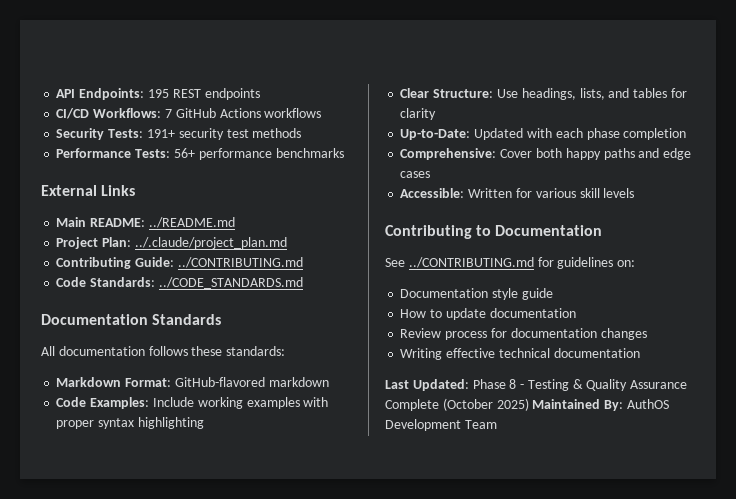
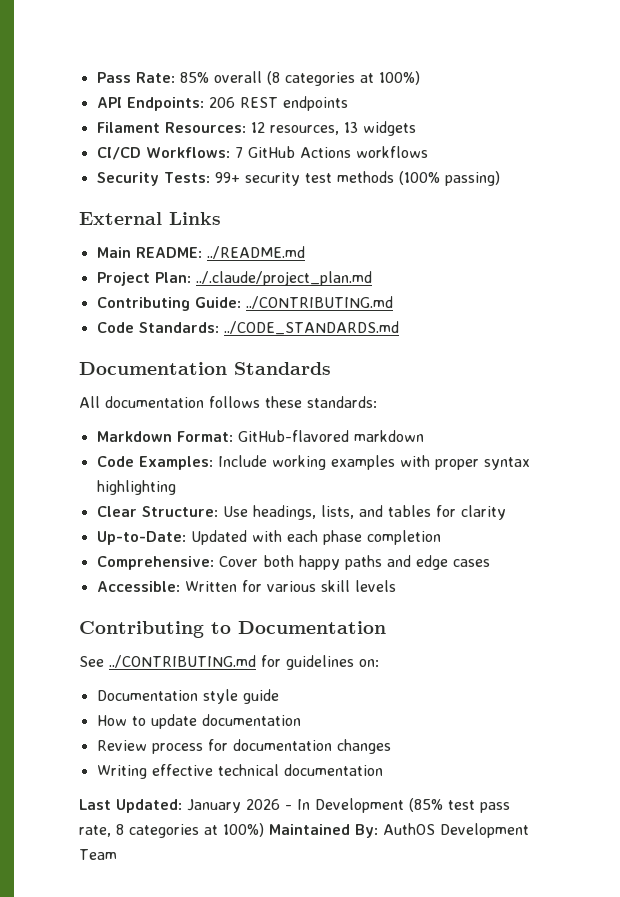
(56, 93) none -> [96,71,420,86] Pass Rate: 85% overall (8 categories at 100%) //
[147,89,169,98] 195 -> [208,97,235,108] 206
(260, 94) none -> [96,121,416,136] // Filament Resources: 12 resources, 13 widgets
[146,129,175,138] 191+ -> [214,172,240,183] 99+
[56,148,344,160] // Performance Tests: 56+ performance benchmarks -> [398,171,500,186] (100% passing)
[472,379,688,391] [385,398,529,411] Phase 8 - Testing & Quality Assurance Complete (October 2025) -> [187,798,510,813] [79,823,264,838] January 2026 - In Development (85% test pass rate, 8 categories at 100%)

